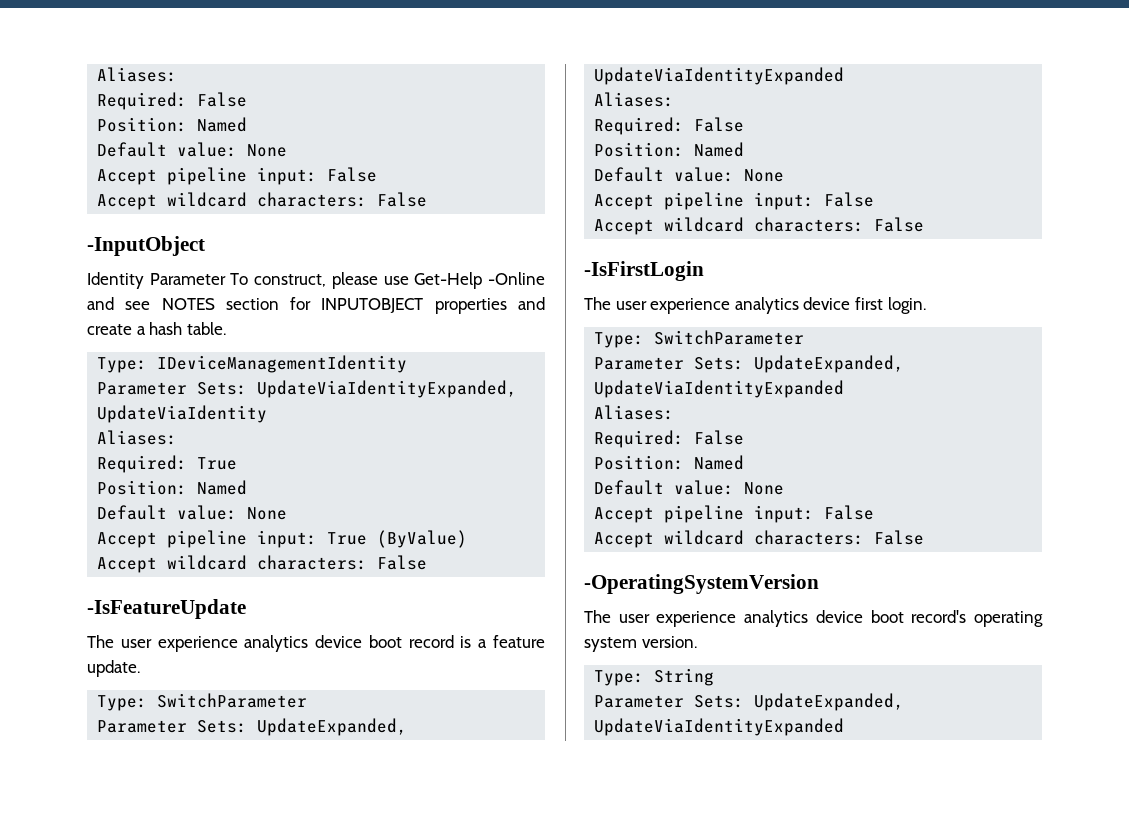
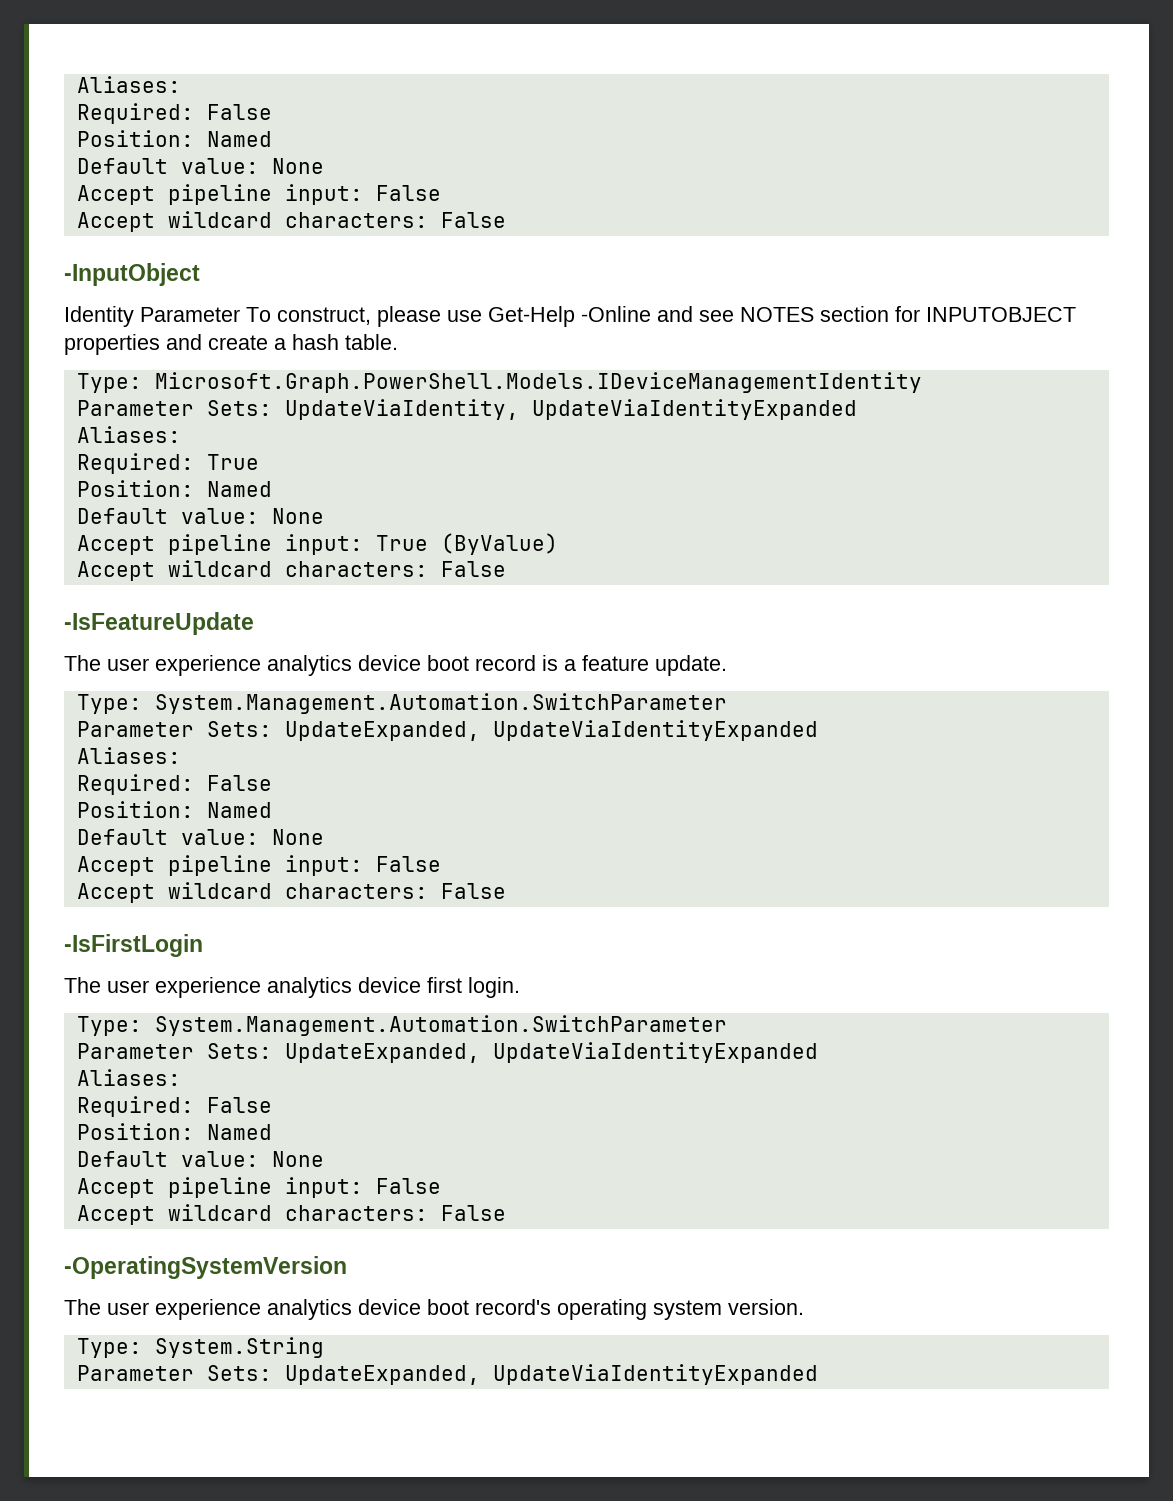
[157,355,408,373] [97,380,518,398] [97,405,268,423] IDeviceManagementIdentity // Parameter Sets: UpdateViaIdentityExpanded, UpdateViaIdentity -> [154,372,922,393] [76,399,857,420] Microsoft.Graph.PowerShell.Models.IDeviceManagementIdentity // Parameter Sets: UpdateViaIdentity, UpdateViaIdentityExpanded
[157,693,308,708] SwitchParameter -> [154,693,727,714] System.Management.Automation.SwitchParameter
[654,330,805,345] SwitchParameter -> [154,1015,727,1036] System.Management.Automation.SwitchParameter
[654,668,715,686] String -> [154,1337,324,1358] System.String

